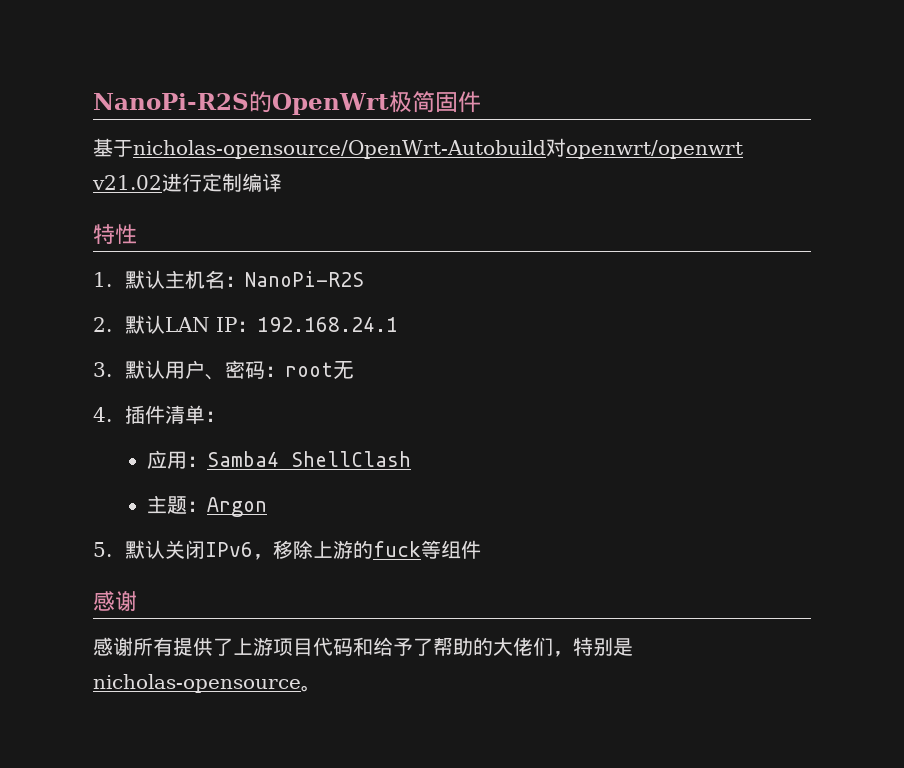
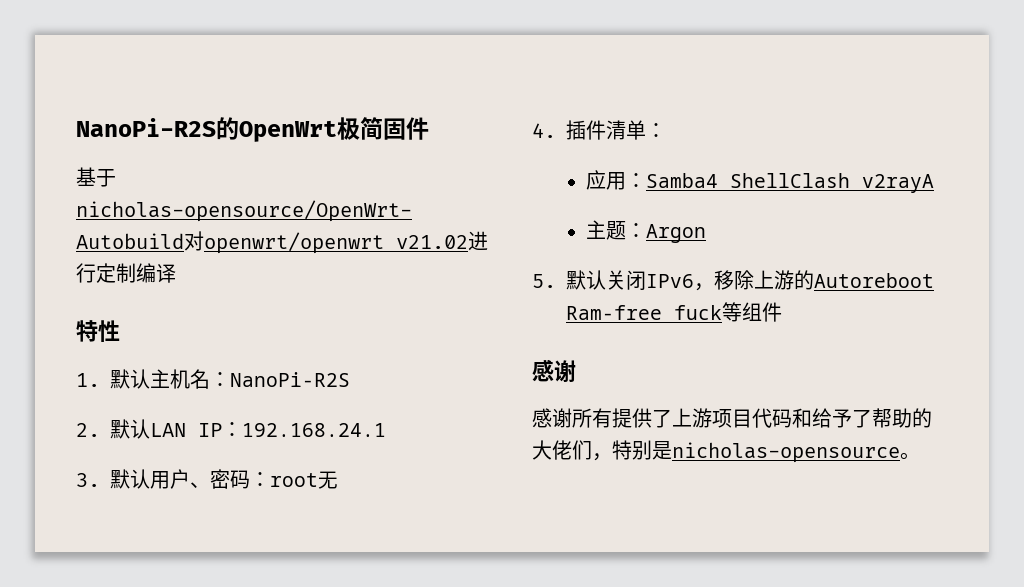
(412, 459) none -> [861,174,934,193] v2rayA
(374, 549) none -> [814,273,934,288] [566,305,662,320] Autoreboot Ram-free

